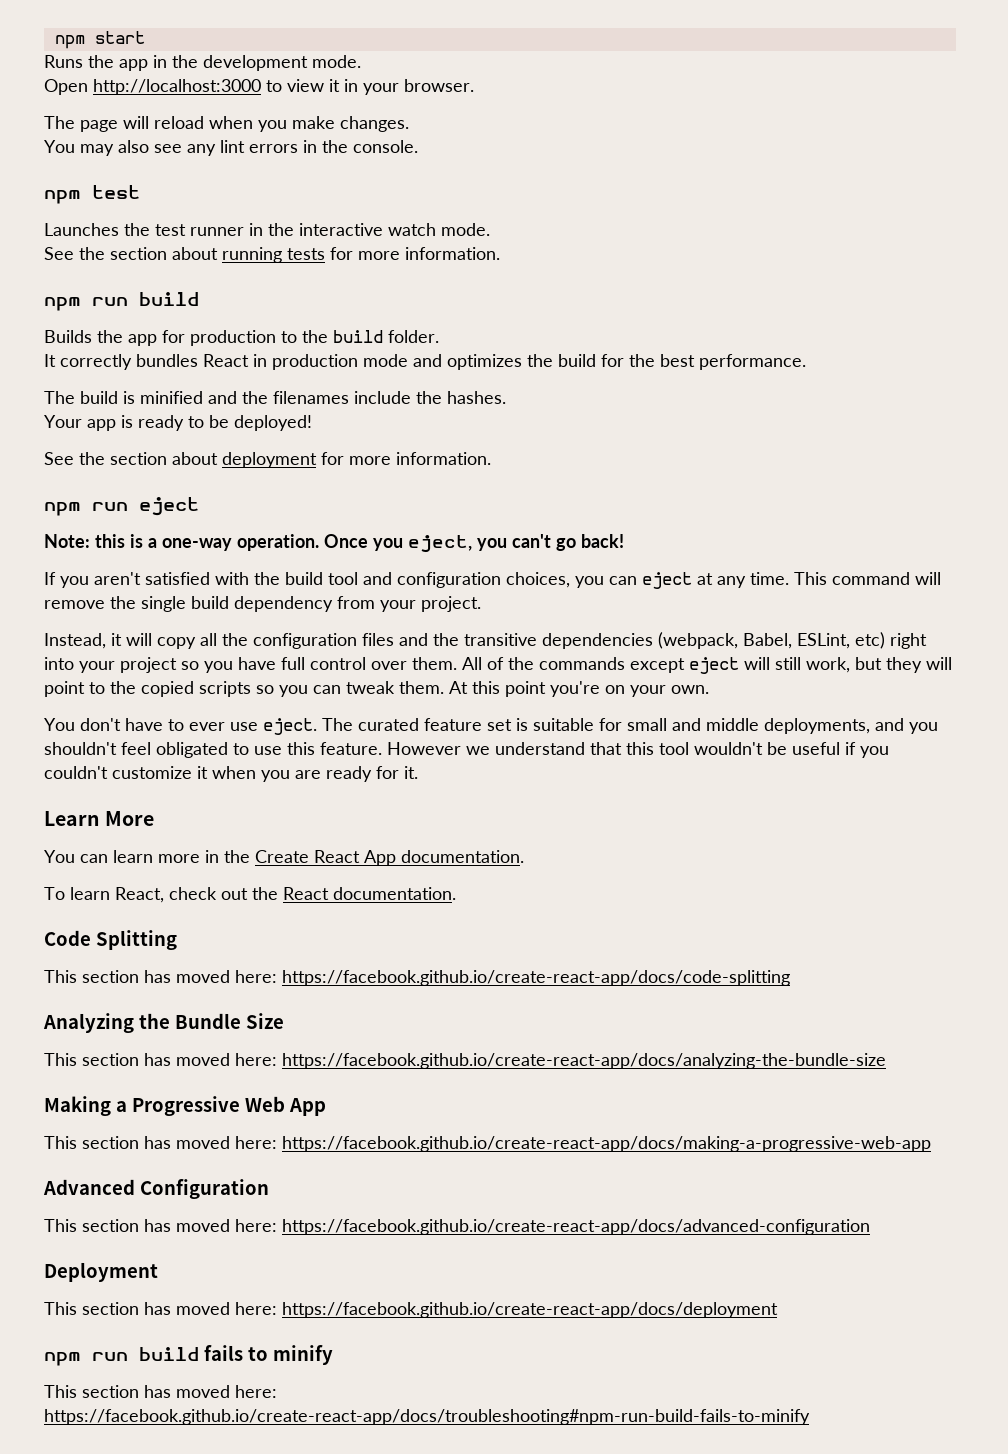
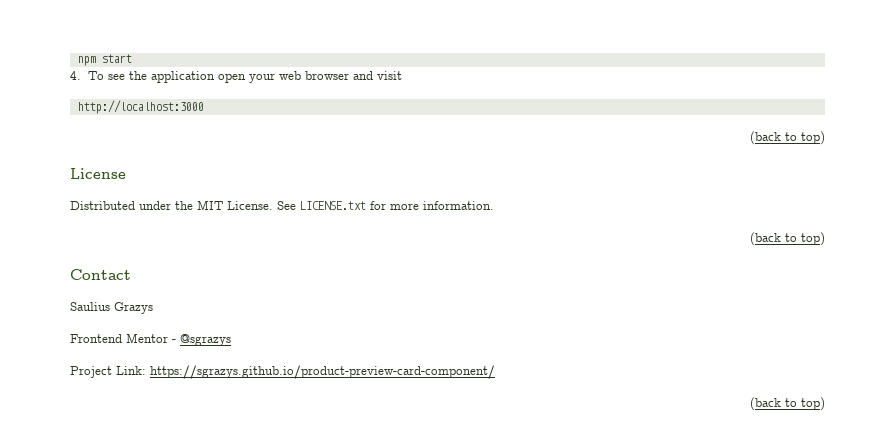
[44,55,361,71] [44,79,474,95] [44,116,409,132] [44,140,418,156] [44,185,140,204] [44,223,490,236] [44,247,500,263] [44,292,199,311] [44,330,439,346] [44,354,806,370] [44,391,506,404] [44,415,312,431] [44,452,491,468] [44,497,199,516] [44,534,624,553] [44,572,941,589] [44,596,481,612] [44,632,927,649] [44,657,952,674] [44,681,709,697] [44,718,938,735] [44,742,889,758] [44,766,418,782] [44,811,155,826] [44,850,524,866] [44,887,456,903] [44,930,177,950] [44,970,790,986] [43,1013,284,1033] [44,1053,886,1069] [44,1096,326,1116] [44,1136,931,1152] [43,1179,269,1199] [44,1219,870,1235] [44,1262,158,1282] [44,1302,778,1318] [44,1345,333,1366] [44,1385,277,1398] [44,1409,810,1425] Runs the app in the development mode. // Open http://localhost:3000 to view it in your browser. // The page will reload when you make changes. // You may also see any lint errors in the console. // npm test // Launches the test runner in the interactive watch mode. // See the section about running tests for more information. // npm run build // Builds the app for production to the build folder. // It correctly bundles React in production mode and optimizes the build for the best performance. // The build is minified and the filenames include the hashes. // Your app is ready to be deployed! // See the section about deployment for more information. // npm run eject // Note: this is a one-way operation. Once you eject, you can't go back! // If you aren't satisfied with the build tool and configuration choices, you can eject at any time. This command will remove the single build dependency from your project. // Instead, it will copy all the configuration files and the transitive dependencies (webpack, Babel, ESLint, etc) right into your project so you have full control over them. All of the commands except eject will still work, but they will point to the copied scripts so you can tweak them. At this point you're on your own. // You don't have to ever use eject. The curated feature set is suitable for small and middle deployments, and you shouldn't feel obligated to use this feature. However we understand that this tool wouldn't be useful if you couldn't customize it when you are ready for it. // Learn More // You can learn more in the Create React App documentation. // To learn React, check out the React documentation. // Code Splitting // This section has moved here: https://facebook.github.io/create-react-app/docs/code-splitting // Analyzing the Bundle Size // This section has moved here: https://facebook.github.io/create-react-app/docs/analyzing-the-bundle-size // Making a Progressive Web App // This section has moved here: https://facebook.github.io/create-react-app/docs/making-a-progressive-web-app // Advanced Configuration // This section has moved here: https://facebook.github.io/create-react-app/docs/advanced-configuration // Deployment // This section has moved here: https://facebook.github.io/create-react-app/docs/deployment // npm run build fails to minify // This section has moved here: https://facebook.github.io/create-react-app/docs/troubleshooting#npm-run-build-fails-to-minify -> [70,71,402,83] [77,100,204,114] [750,131,825,145] [70,168,126,179] [70,200,494,210] [750,232,825,246] [70,269,131,280] [70,302,153,314] [70,333,231,346] [70,365,495,379] [750,397,825,411] 4. To see the application open your web browser and visit // http://localhost:3000 // (back to top) // License // Distributed under the MIT License. See LICENSE.txt for more information. // (back to top) // Contact // Saulius Grazys // Frontend Mentor - @sgrazys // Project Link: https://sgrazys.github.io/product-preview-card-component/ // (back to top)

